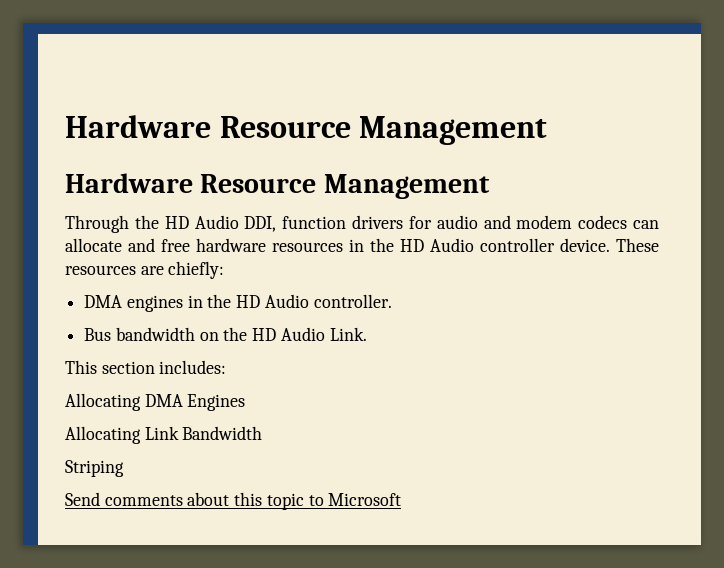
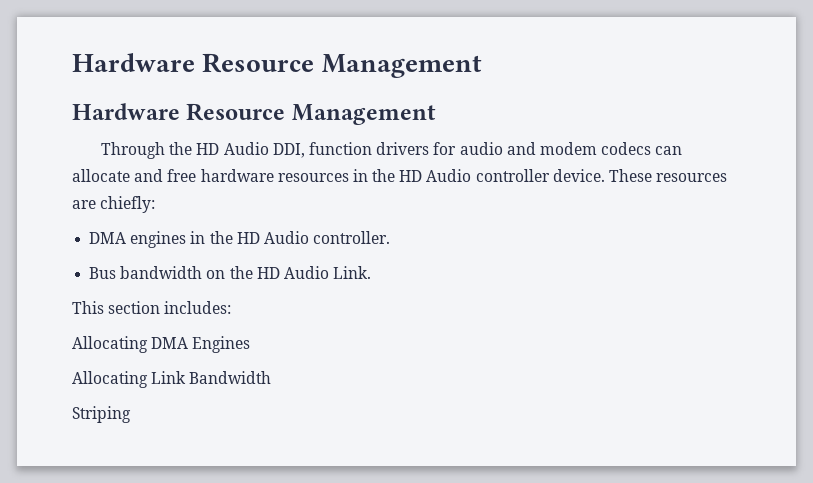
[65,492,402,510] // Send comments about this topic to Microsoft -> (131, 414) none

